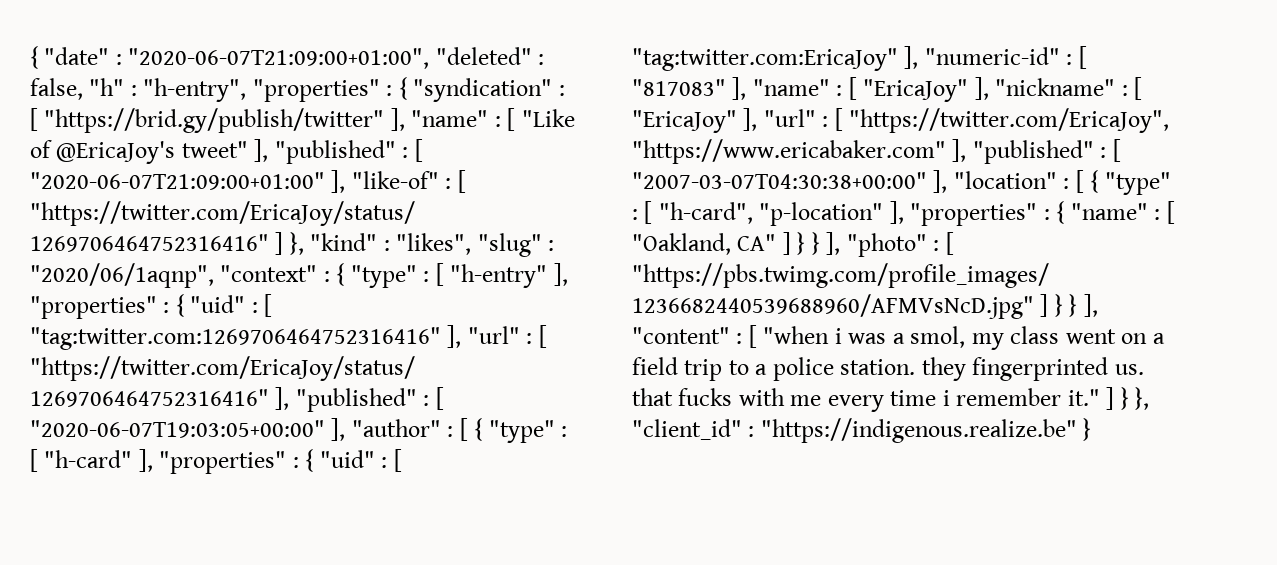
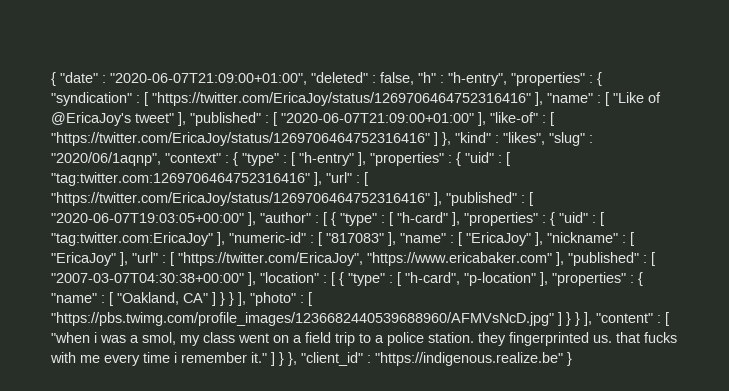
[44,108,385,133] "https://brid.gy/publish/twitter" -> [152,92,531,106] "https://twitter.com/EricaJoy/status/1269706464752316416"

